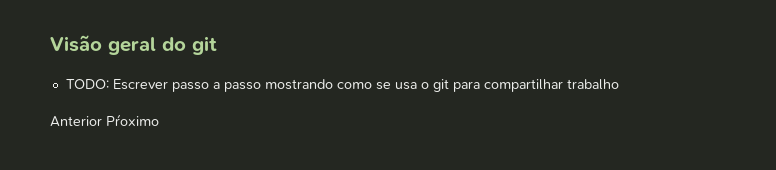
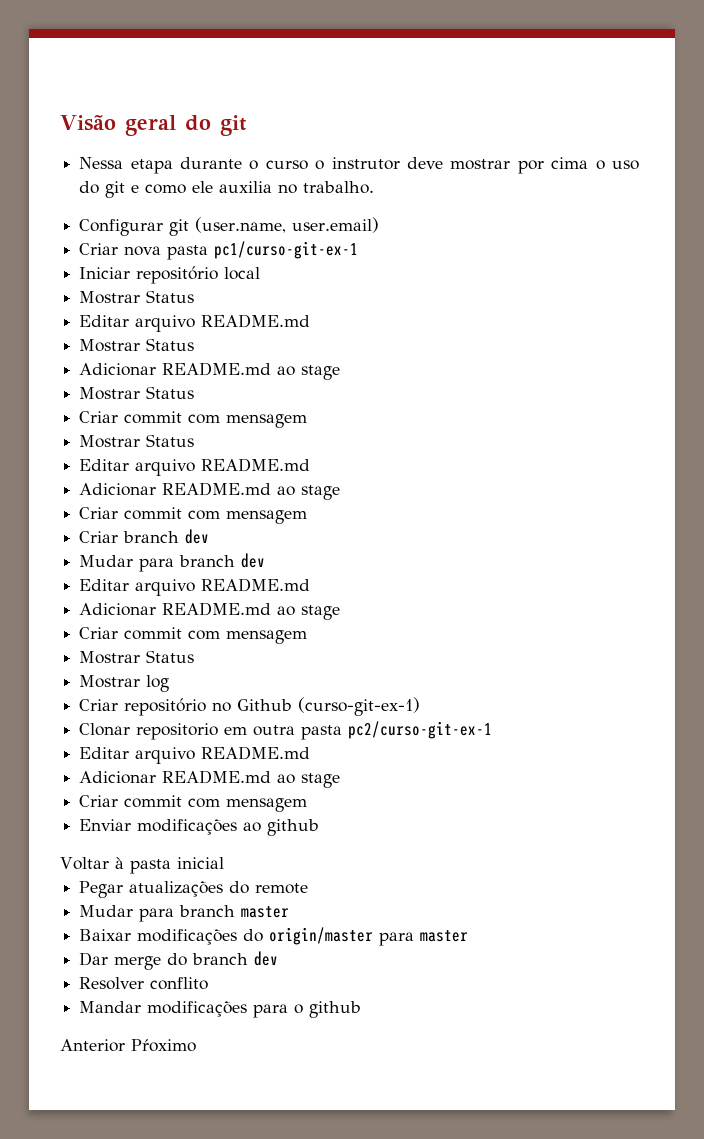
[65,79,619,92] TODO: Escrever passo a passo mostrando como se usa o git para compartilhar trabalho -> [79,157,639,174] [79,181,375,198] [79,217,380,236] [79,241,359,260] [79,266,261,284] [79,290,195,304] [79,314,311,332] [79,338,195,352] [79,362,341,380] [79,386,195,400] [79,411,308,428] [79,434,195,448] [79,458,311,476] [79,482,341,500] [79,507,308,524] [79,529,210,544] [79,553,266,572] [79,578,311,596] [79,602,341,620] [79,627,308,644] [79,650,195,664] [79,675,170,692] [79,697,421,716] [79,721,493,740] [79,746,311,764] [79,770,341,788] [79,795,308,812] [79,819,320,836] [60,857,224,874] [79,881,309,898] [79,905,290,922] [79,927,469,946] [79,951,279,970] [79,977,209,990] [79,1001,362,1018] Nessa etapa durante o curso o instrutor deve mostrar por cima o uso do git e como ele auxilia no trabalho. // Configurar git (user.name, user.email) // Criar nova pasta pc1/curso-git-ex-1 // Iniciar repositório local // Mostrar Status // Editar arquivo README.md // Mostrar Status // Adicionar README.md ao stage // Mostrar Status // Criar commit com mensagem // Mostrar Status // Editar arquivo README.md // Adicionar README.md ao stage // Criar commit com mensagem // Criar branch dev // Mudar para branch dev // Editar arquivo README.md // Adicionar README.md ao stage // Criar commit com mensagem // Mostrar Status // Mostrar log // Criar repositório no Github (curso-git-ex-1) // Clonar repositorio em outra pasta pc2/curso-git-ex-1 // Editar arquivo README.md // Adicionar README.md ao stage // Criar commit com mensagem // Enviar modificações ao github // Voltar à pasta inicial // Pegar atualizações do remote // Mudar para branch master // Baixar modificações do origin/master para master // Dar merge do branch dev // Resolver conflito // Mandar modificações para o github

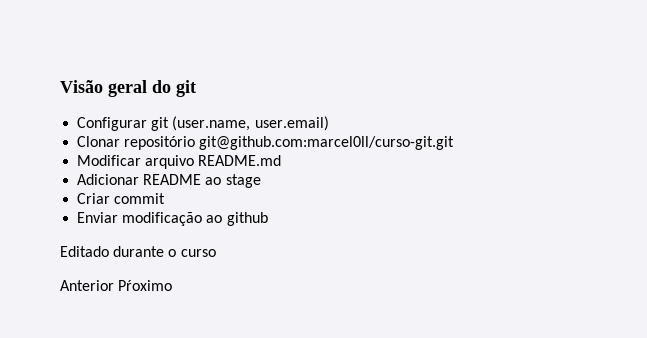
[79,157,639,174] [79,181,375,198] [79,217,380,236] [79,241,359,260] [79,266,261,284] [79,290,195,304] [79,314,311,332] [79,338,195,352] [79,362,341,380] [79,386,195,400] [79,411,308,428] [79,434,195,448] [79,458,311,476] [79,482,341,500] [79,507,308,524] [79,529,210,544] [79,553,266,572] [79,578,311,596] [79,602,341,620] [79,627,308,644] [79,650,195,664] [79,675,170,692] [79,697,421,716] [79,721,493,740] [79,746,311,764] [79,770,341,788] [79,795,308,812] Nessa etapa durante o curso o instrutor deve mostrar por cima o uso do git e como ele auxilia no trabalho. // Configurar git (user.name, user.email) // Criar nova pasta pc1/curso-git-ex-1 // Iniciar repositório local // Mostrar Status // Editar arquivo README.md // Mostrar Status // Adicionar README.md ao stage // Mostrar Status // Criar commit com mensagem // Mostrar Status // Editar arquivo README.md // Adicionar README.md ao stage // Criar commit com mensagem // Criar branch dev // Mudar para branch dev // Editar arquivo README.md // Adicionar README.md ao stage // Criar commit com mensagem // Mostrar Status // Mostrar log // Criar repositório no Github (curso-git-ex-1) // Clonar repositorio em outra pasta pc2/curso-git-ex-1 // Editar arquivo README.md // Adicionar README.md ao stage // Criar commit com mensagem -> [77,116,329,131] [77,136,455,150] [77,155,282,169] [77,174,261,188] [77,193,166,204] Configurar git (user.name, user.email) // Clonar repositório git@github.com:marcel0ll/curso-git.git // Modificar arquivo README.md // Adicionar README ao stage // Criar commit
[137,819,238,835] modificações -> [122,212,203,226] modificação
[60,857,224,874] [79,881,309,898] [79,905,290,922] [79,927,469,946] [79,951,279,970] [79,977,209,990] [79,1001,362,1018] Voltar à pasta inicial // Pegar atualizações do remote // Mudar para branch master // Baixar modificações do origin/master para master // Dar merge do branch dev // Resolver conflito // Mandar modificações para o github -> [60,246,216,257] Editado durante o curso

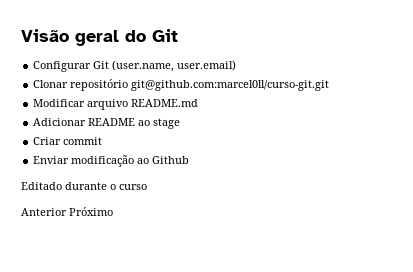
[176,80,196,97] git -> [152,29,178,42] Git
[151,117,170,131] git -> [93,61,110,69] Git
[226,212,268,226] github -> [152,156,190,164] Github
[118,280,173,291] Pŕoximo -> [69,207,113,216] Próximo

